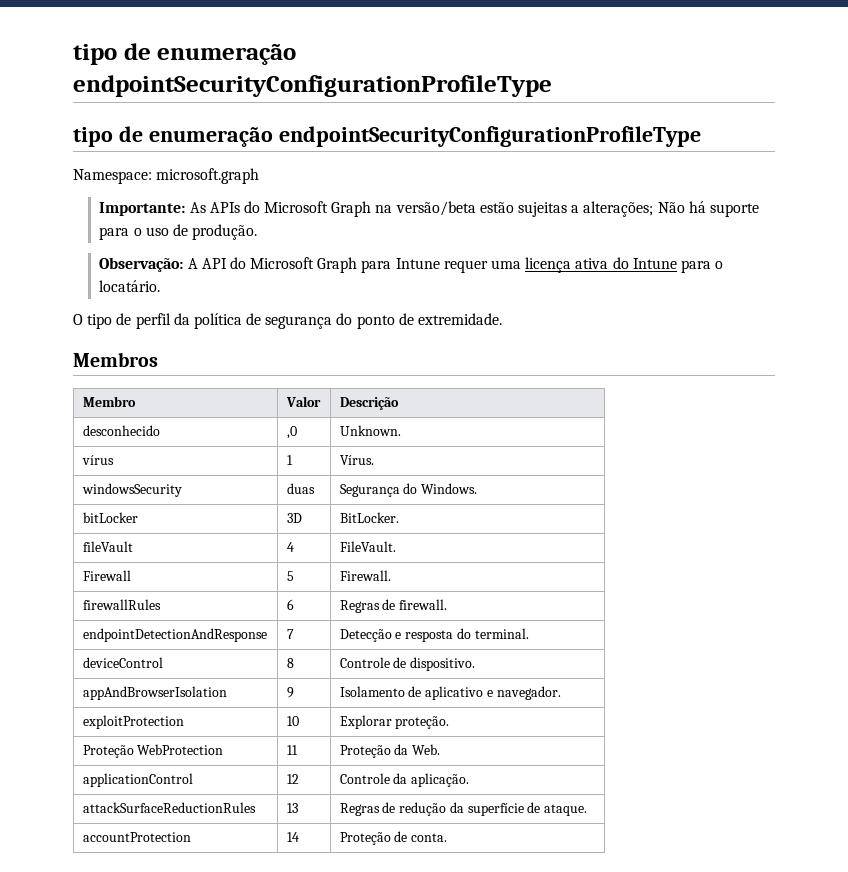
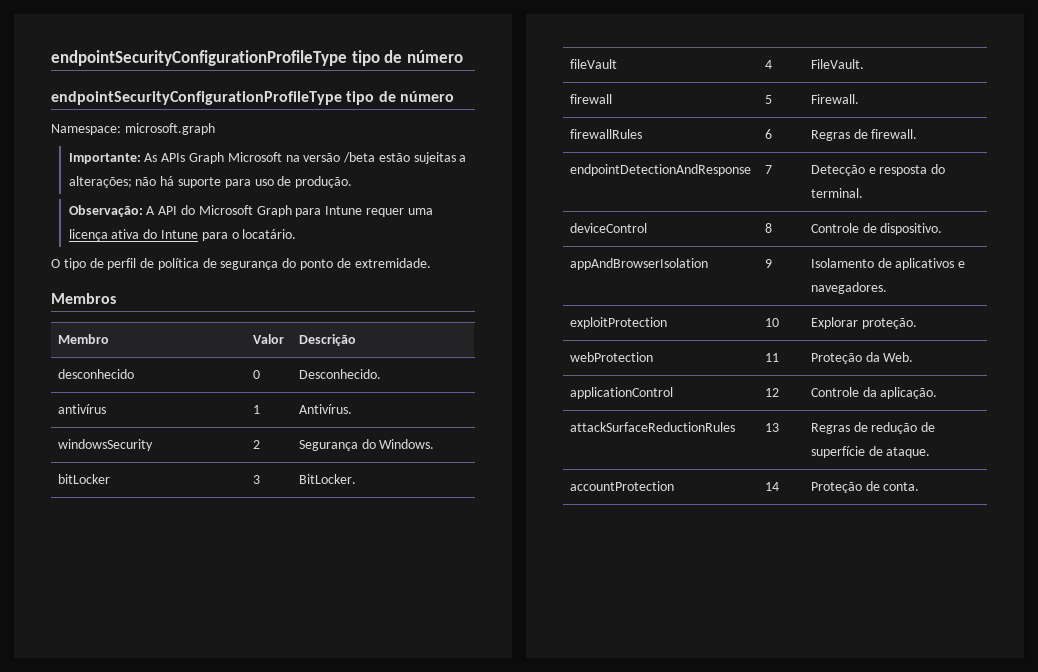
[73,43,297,65] [73,75,552,97] [73,126,701,147] tipo de enumeração endpointSecurityConfigurationProfileType // tipo de enumeração endpointSecurityConfigurationProfileType -> [51,50,463,66] [51,91,454,105] endpointSecurityConfigurationProfileType tipo de número // endpointSecurityConfigurationProfileType tipo de número
[243,201,476,217] do Microsoft Graph na versão/beta -> [188,152,376,164] Graph Microsoft na versão /beta
[657,202,685,213] Não -> [135,177,157,186] não
[133,228,142,236] o -> (251, 183) none
[173,313,190,325] da -> [140,258,155,268] de
[286,426,297,439] [339,425,401,436] [81,455,114,465] [286,455,293,465] [339,455,374,465] ,0 | Unknown. // vírus | 1 | Vírus. -> [252,370,260,379] [298,369,381,379] [57,404,106,414] [252,405,260,414] [298,404,352,414] 0 | Desconhecido. // antivírus | 1 | Antivírus.
[286,483,315,494] duas -> [252,440,260,449] 2
[286,513,302,523] 3D -> [252,475,260,484] 3
[82,570,131,581] Firewall -> [569,94,612,104] firewall
[425,686,561,700] aplicativo e navegador. -> [895,258,966,270] [810,282,887,294] aplicativos e navegadores.
[82,744,224,758] Proteção WebProtection -> [569,352,653,362] webProtection
[449,802,464,813] da -> [921,422,936,432] de

